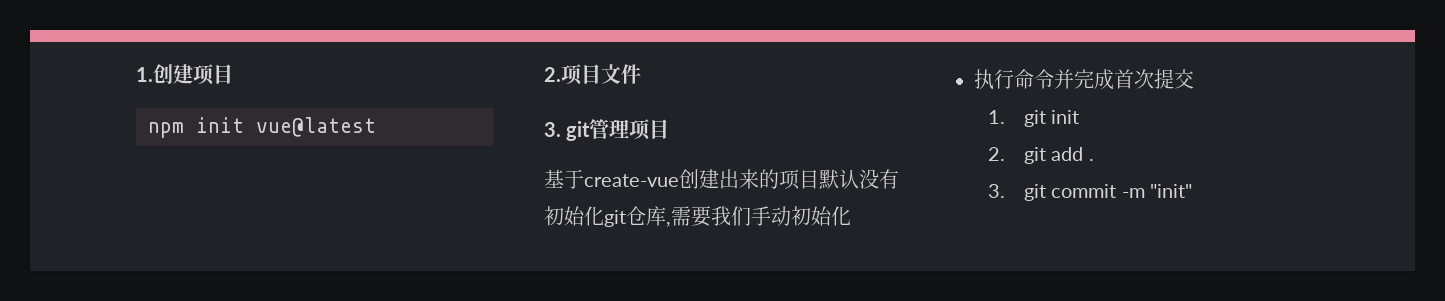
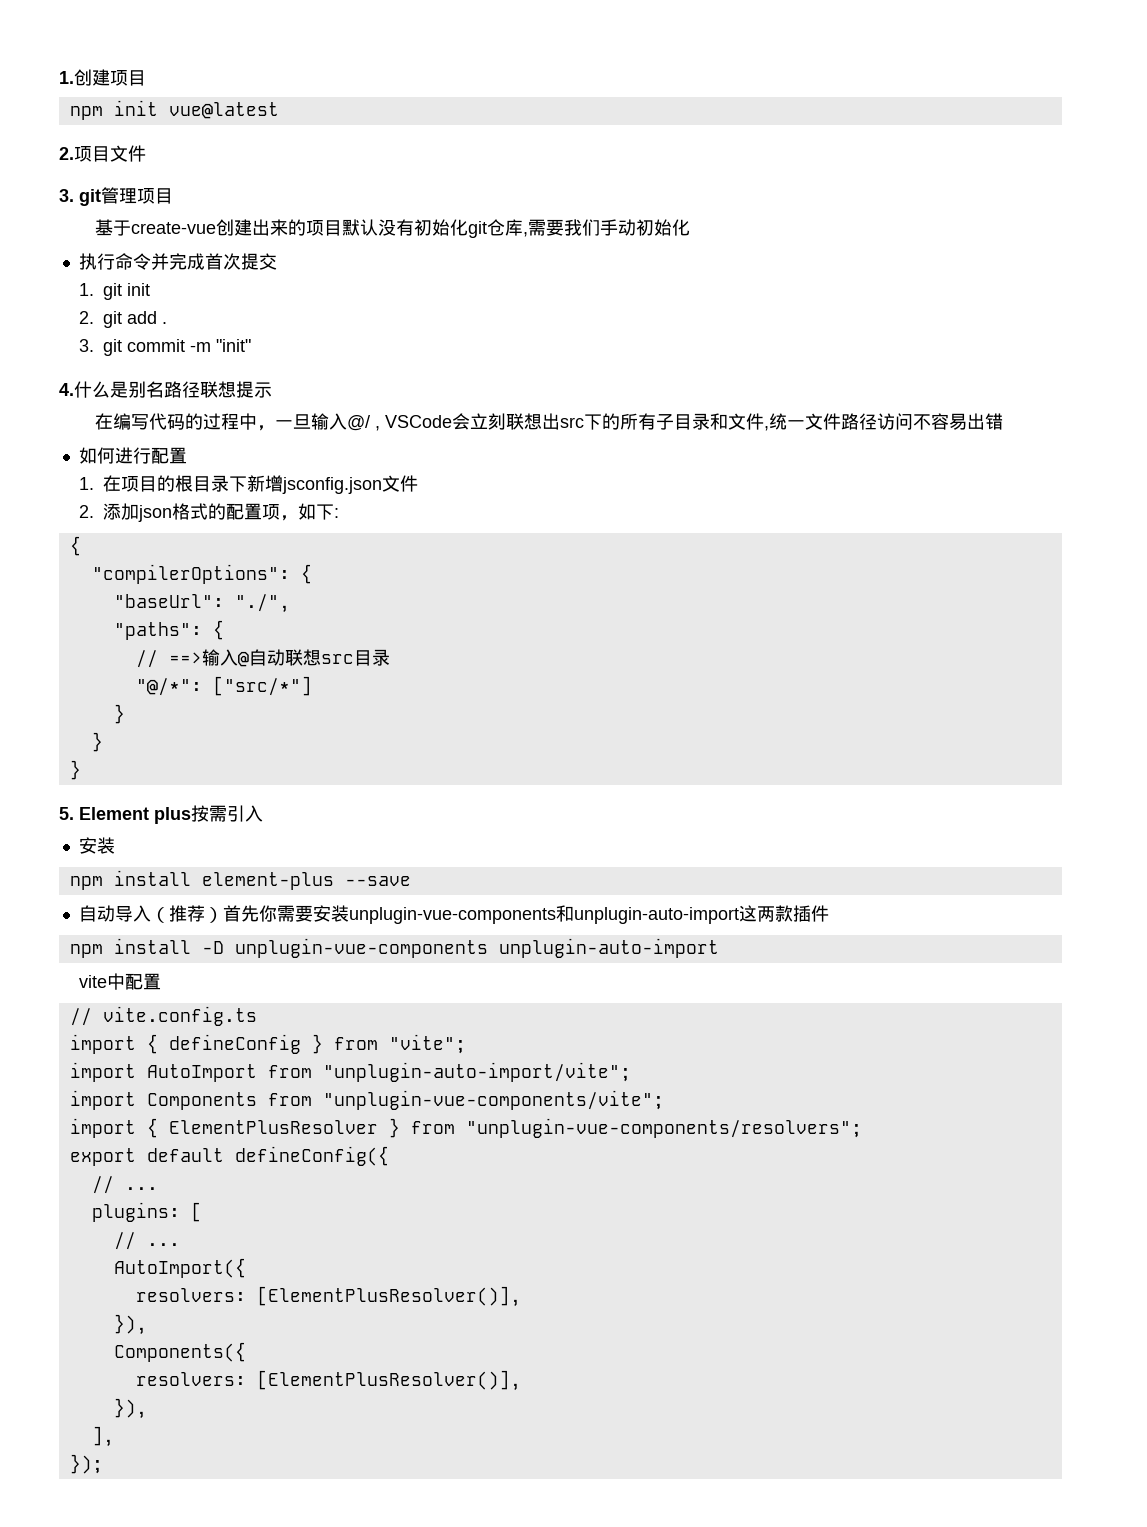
(1193, 191) none -> [59,381,272,398] [94,413,1003,431] [78,447,187,464] [79,475,419,494] [79,503,340,522] [69,536,81,556] [91,564,312,584] [113,594,290,613] [113,620,224,640] [135,649,390,668] [135,676,312,696] [113,704,125,724] [91,732,103,752] [69,760,81,780] [59,805,263,824] [78,837,115,854] [69,870,411,890] [78,905,829,924] [69,938,719,958] [79,973,162,990] [69,1006,257,1026] [69,1034,466,1054] [69,1062,631,1082] [69,1090,664,1110] [69,1118,862,1138] [69,1146,389,1166] [91,1176,158,1194] [91,1202,202,1222] [113,1232,180,1250] [113,1258,246,1278] [135,1286,521,1307] [113,1314,147,1335] [113,1342,246,1362] [135,1370,521,1391] [113,1398,147,1419] [91,1426,114,1447] [69,1454,103,1474] // 4.什么是别名路径联想提示 // 在编写代码的过程中，一旦输入@/ , VSCode会立刻联想出src下的所有子目录和文件,统一文件路径访问不容易出错 // 如何进行配置 // 1.在项目的根目录下新增jsconfig.json文件 // 2.添加json格式的配置项，如下: // { // "compilerOptions": { // "baseUrl": "./", // "paths": { // // ==>输入@自动联想src目录 // "@/*": ["src/*"] // } // } // } // 5. Element plus按需引入 // 安装 // npm install element-plus --save // 自动导入（推荐）首先你需要安装unplugin-vue-components和unplugin-auto-import这两款插件 // npm install -D unplugin-vue-components unplugin-auto-import // vite中配置 // // vite.config.ts // import { defineConfig } from "vite"; // import AutoImport from "unplugin-auto-import/vite"; // import Components from "unplugin-vue-components/vite"; // import { ElementPlusResolver } from "unplugin-vue-components/resolvers"; // export default defineConfig({ // // ... // plugins: [ // // ... // AutoImport({ // resolvers: [ElementPlusResolver()], // }), // Components({ // resolvers: [ElementPlusResolver()], // }), // ], // });

